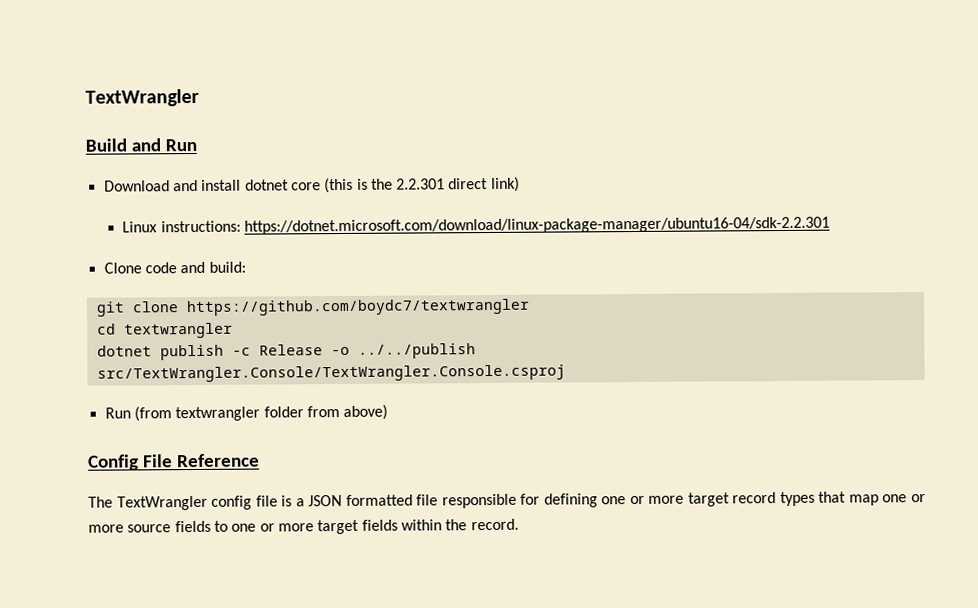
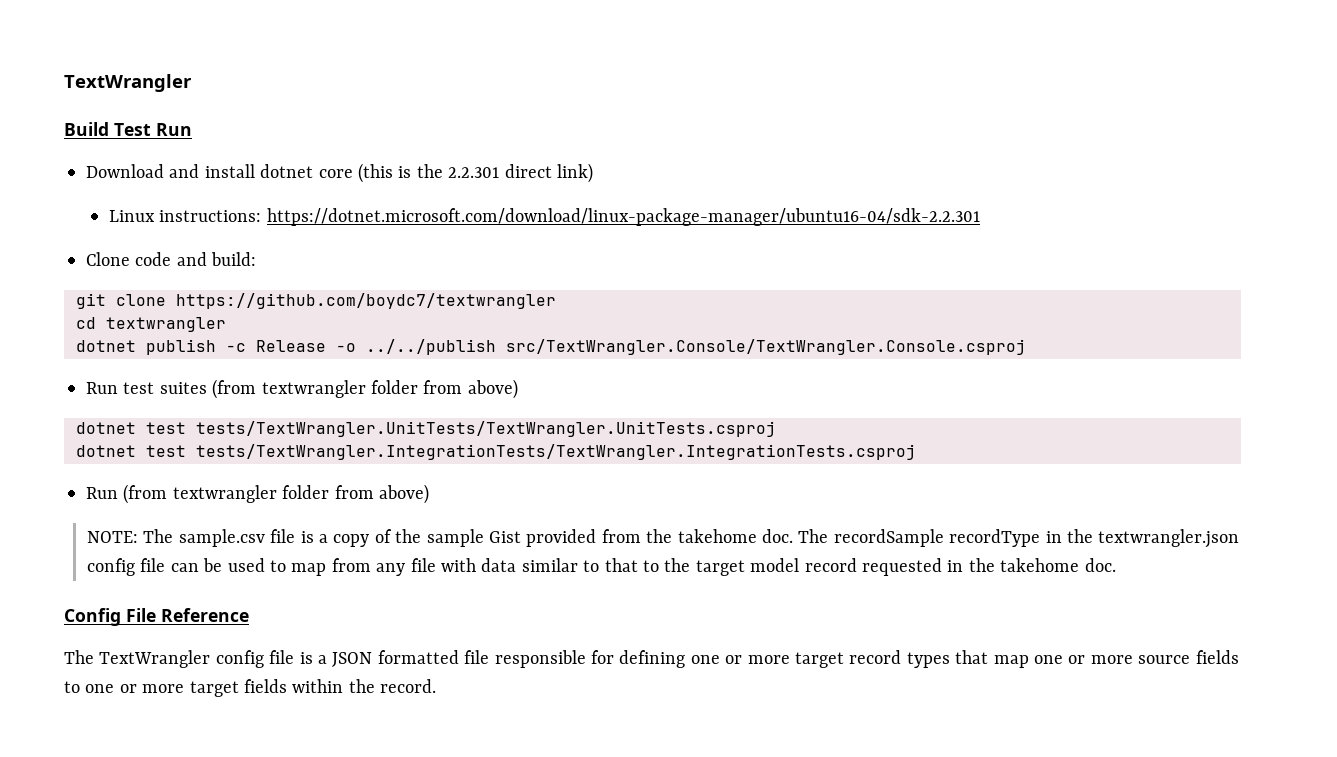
[130,138,161,152] and -> [114,123,151,136] Test
[133,404,389,422] (from textwrangler folder from above) -> [123,379,518,399] [76,421,776,437] [76,444,916,460] [86,484,429,504] [86,529,1240,548] [86,558,1116,576] test suites (from textwrangler folder from above) // dotnet test tests/TextWrangler.UnitTests/TextWrangler.UnitTests.csproj // dotnet test tests/TextWrangler.IntegrationTests/TextWrangler.IntegrationTests.csproj // Run (from textwrangler folder from above) // NOTE: The sample.csv file is a copy of the sample Gist provided from the takehome doc. The recordSample recordType in the textwrangler.json config file can be used to map from any file with data similar to that to the target model record requested in the takehome doc.

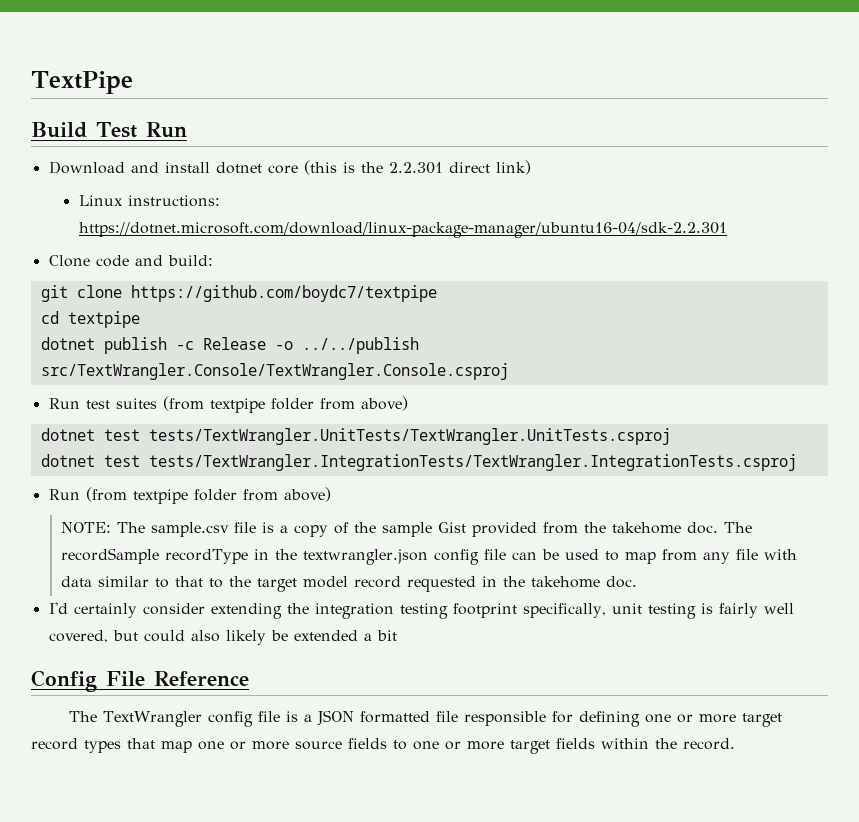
[64,74,192,92] TextWrangler -> [31,71,133,94] TextPipe
[176,293,556,309] https://github.com/boydc7/textwrangler -> [130,285,437,302] https://github.com/boydc7/textpipe
[106,317,226,332] textwrangler -> [67,311,140,328] textpipe
[261,380,366,398] textwrangler -> [209,398,265,413] textpipe
[172,485,277,503] textwrangler -> [132,489,188,504] textpipe
(1116, 565) none -> [48,602,794,619] [48,630,397,645] // I'd certainly consider extending the integration testing footprint specifically, unit testing is fairly well covered, but could also likely be extended a bit

